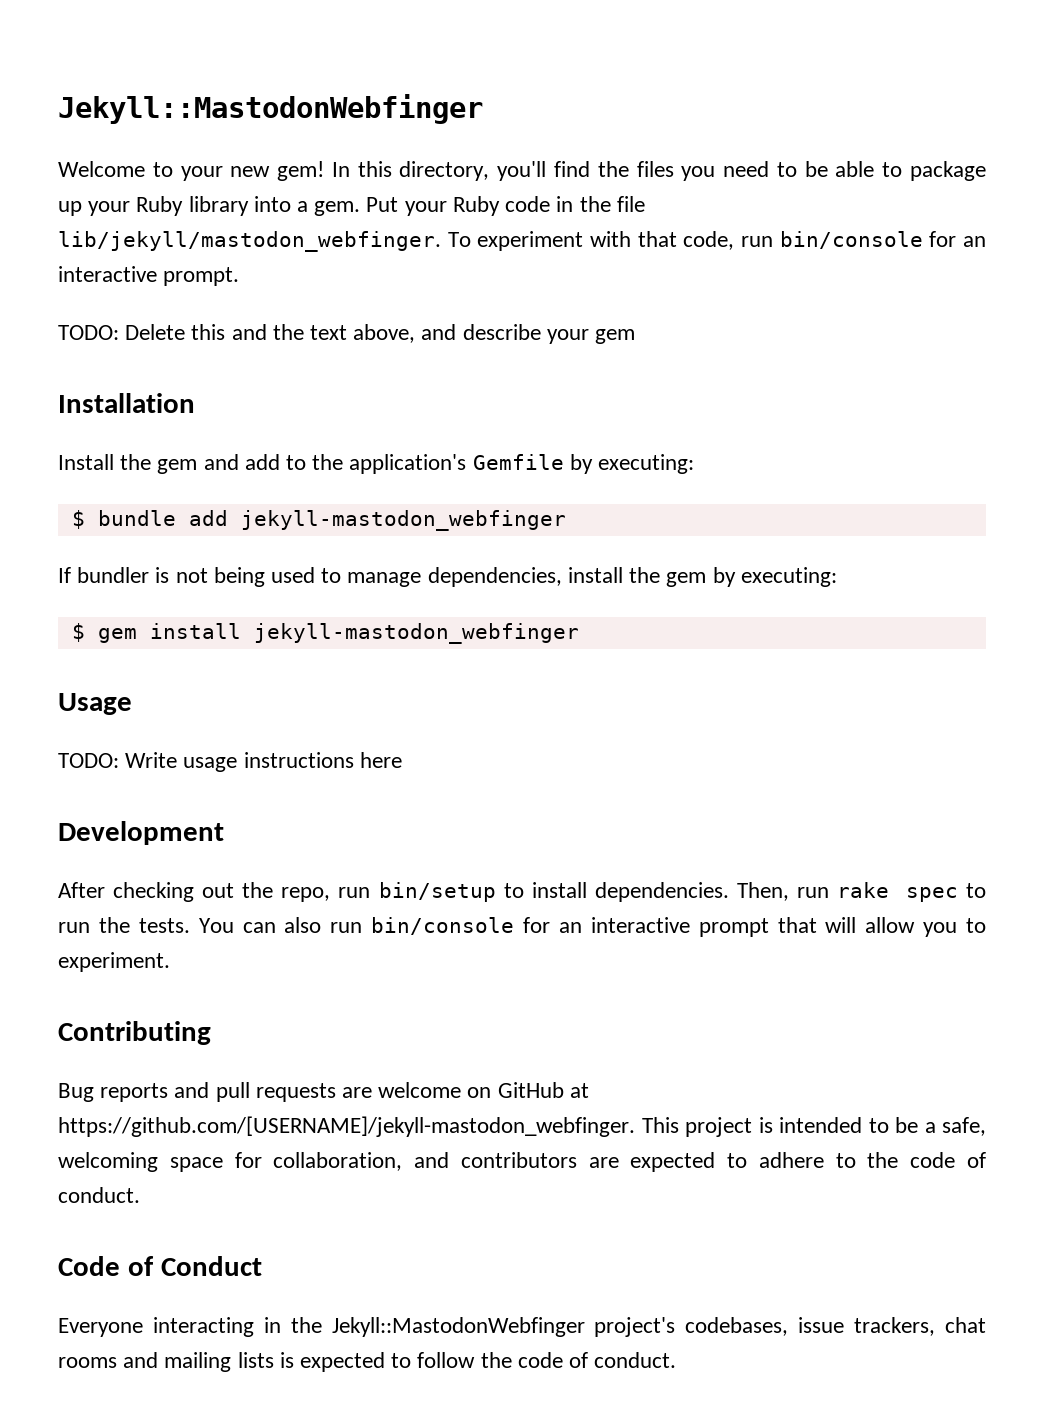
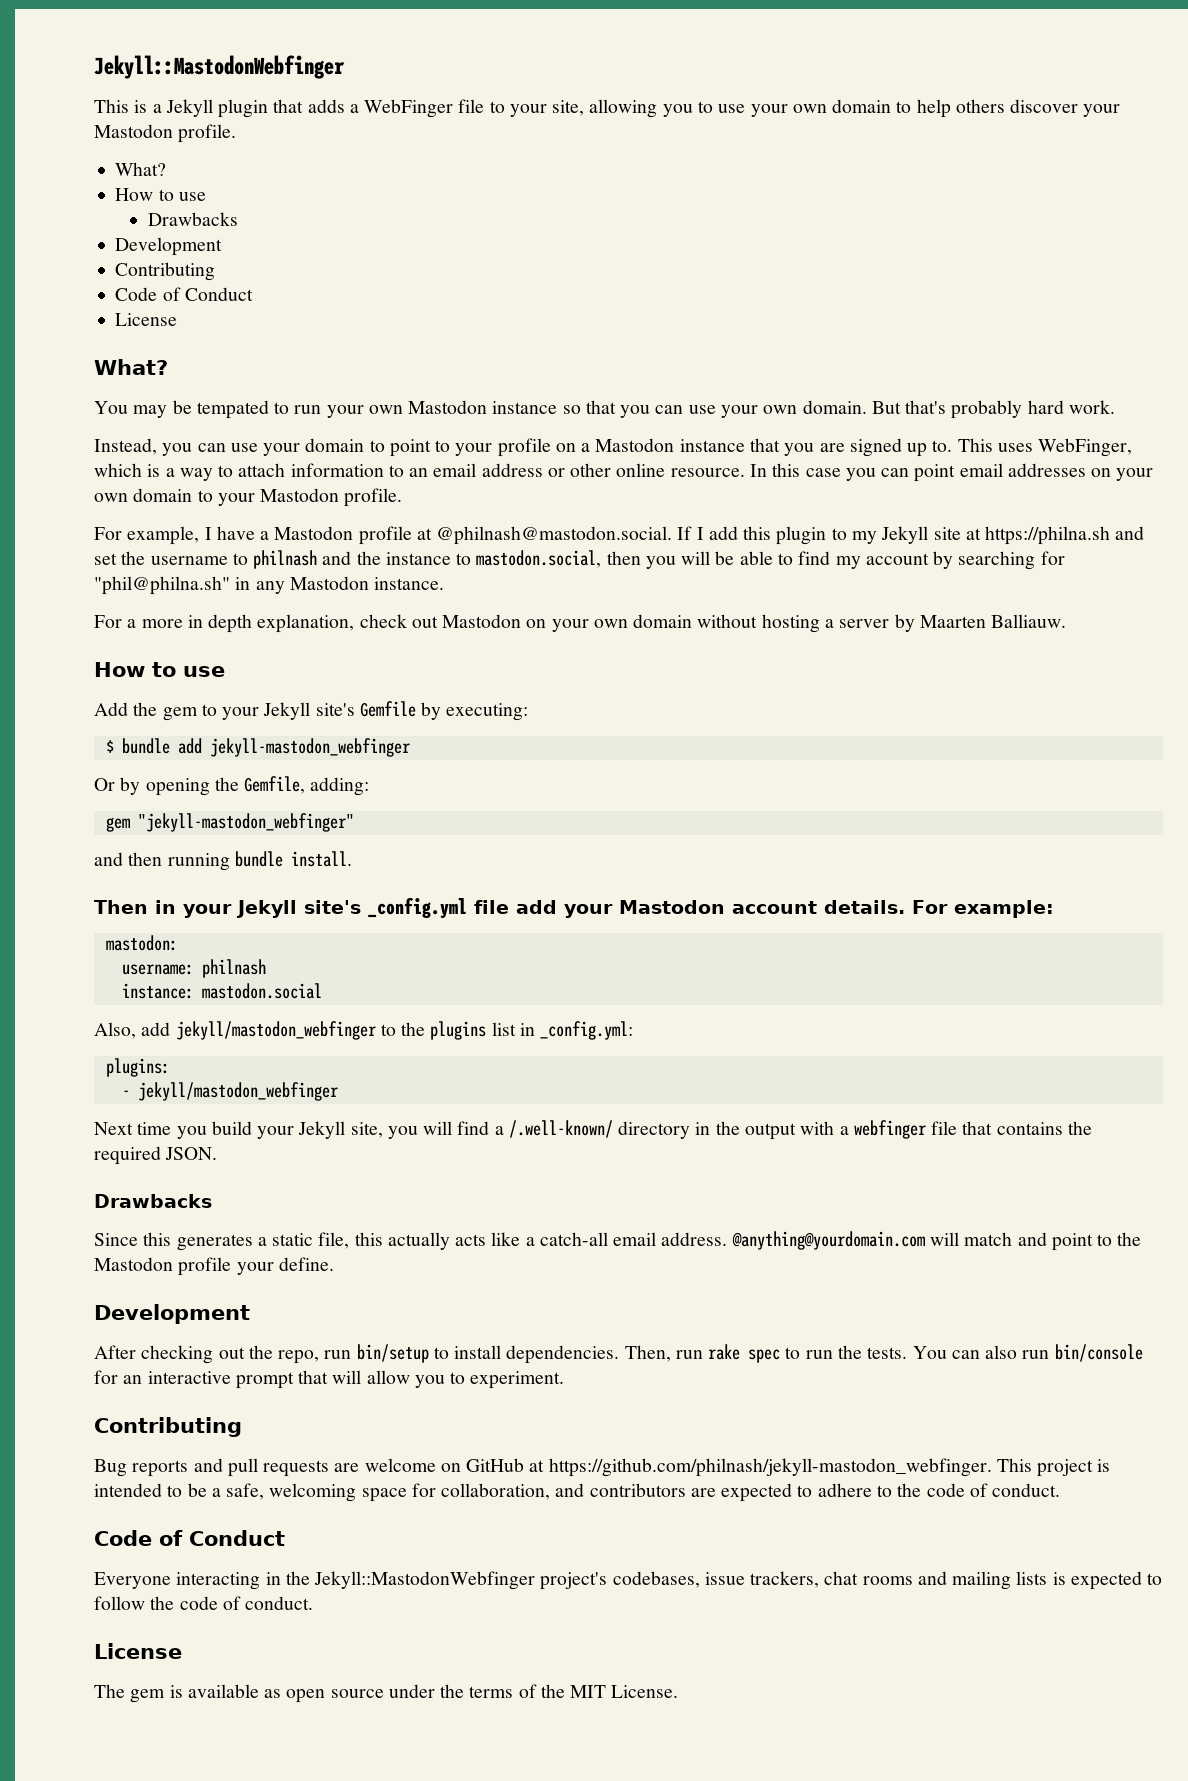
[58,161,987,181] [58,196,645,216] [58,231,986,252] [58,266,240,286] [58,324,636,344] [58,393,195,413] [58,454,467,474] Welcome to your new gem! In this directory, you'll find the files you need to be able to package up your Ruby library into a gem. Put your Ruby code in the file lib/jekyll/mastodon_webfinger. To experiment with that code, run bin/console for an interactive prompt. // TODO: Delete this and the text above, and describe your gem // Installation // Install the gem and add to the application's -> [94,99,1121,118] [94,124,237,143] [115,162,167,176] [115,188,206,201] [147,212,238,226] [115,237,223,256] [115,262,216,281] [115,287,253,301] [115,313,178,326] [94,359,168,375] [94,400,1115,419] [94,438,1133,457] [94,463,1154,482] [94,488,403,507] [94,526,1145,545] [94,550,1065,570] [94,576,445,595] [94,614,1067,633] [94,662,225,677] [94,702,355,721] This is a Jekyll plugin that adds a WebFinger file to your site, allowing you to use your own domain to help others discover your Mastodon profile. // What? // How to use // Drawbacks // Development // Contributing // Code of Conduct // License // What? // You may be tempated to run your own Mastodon instance so that you can use your own domain. But that's probably hard work. // Instead, you can use your domain to point to your profile on a Mastodon instance that you are signed up to. This uses WebFinger, which is a way to attach information to an email address or other online resource. In this case you can point email addresses on your own domain to your Mastodon profile. // For example, I have a Mastodon profile at @philnash@mastodon.social. If I add this plugin to my Jekyll site at https://philna.sh and set the username to philnash and the instance to mastodon.social, then you will be able to find my account by searching for "phil@philna.sh" in any Mastodon instance. // For a more in depth explanation, check out Mastodon on your own domain without hosting a server by Maarten Balliauw. // How to use // Add the gem to your Jekyll site's
[58,567,837,587] [71,623,579,644] [58,693,132,715] [58,752,402,772] If bundler is not being used to manage dependencies, install the gem by executing: // $ gem install jekyll-mastodon_webfinger // Usage // TODO: Write usage instructions here -> [94,776,370,796] [105,813,354,832] [94,851,352,871] [94,897,1054,919] [105,935,178,951] [121,959,266,978] [121,983,322,999] [94,1021,634,1040] [105,1058,170,1077] [121,1082,338,1101] [94,1120,1092,1140] [94,1146,218,1165] [94,1194,212,1208] [94,1231,1142,1251] [94,1257,334,1276] Or by opening the Gemfile, adding: // gem "jekyll-mastodon_webfinger" // and then running bundle install. // Then in your Jekyll site's _config.yml file add your Mastodon account details. For example: // mastodon: // username: philnash // instance: mastodon.social // Also, add jekyll/mastodon_webfinger to the plugins list in _config.yml: // plugins: // - jekyll/mastodon_webfinger // Next time you build your Jekyll site, you will find a /.well-known/ directory in the output with a webfinger file that contains the required JSON. // Drawbacks // Since this generates a static file, this actually acts like a catch-all email address. @anything@yourdomain.com will match and point to the Mastodon profile your define.
[58,1116,635,1137] https://github.com/[USERNAME]/jekyll-mastodon_webfinger. -> [548,1458,992,1477] https://github.com/philnash/jekyll-mastodon_webfinger.
(677, 1360) none -> [94,1643,182,1659] [94,1684,679,1703] // License // The gem is available as open source under the terms of the MIT License.

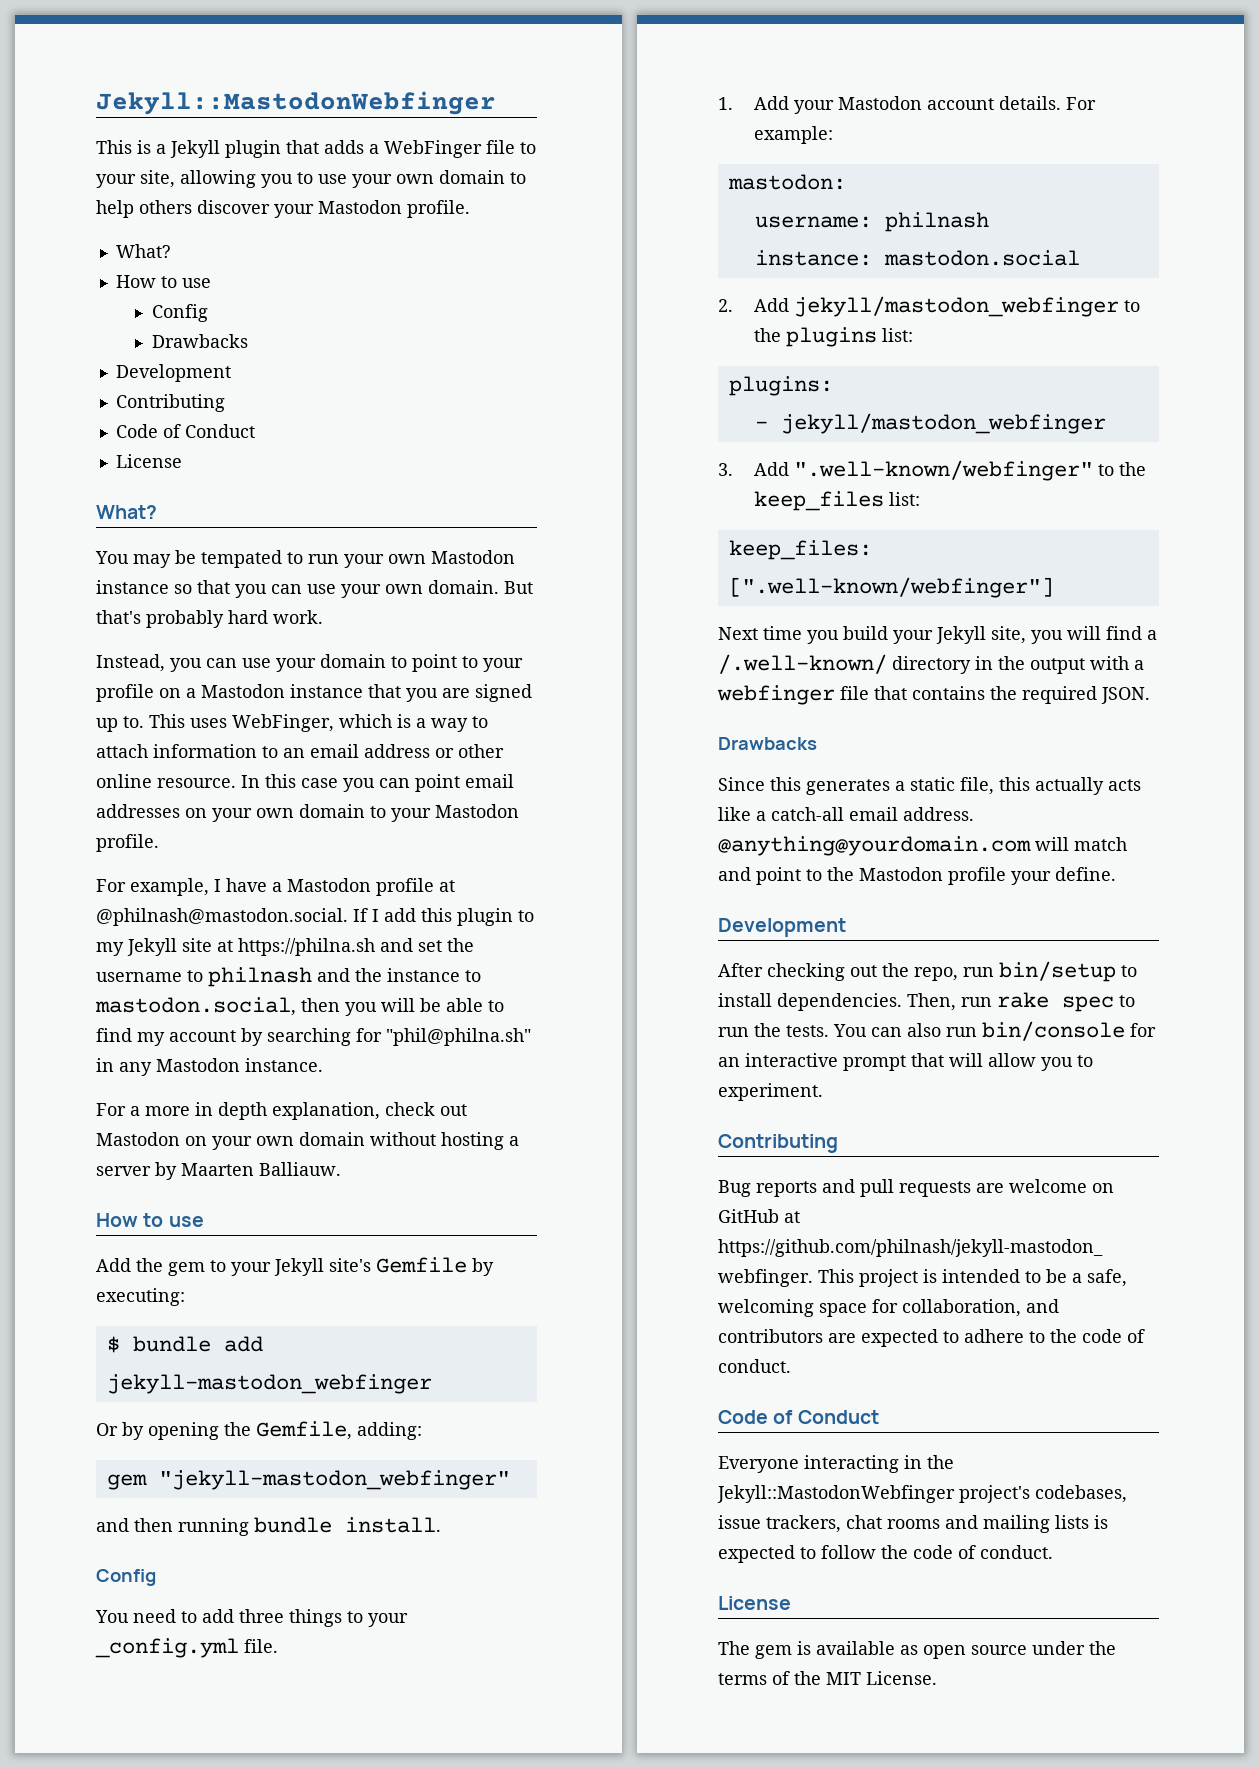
(206, 196) none -> [151,304,208,322] // Config
[94,897,557,919] Then in your Jekyll site's _config.yml file add -> [96,1569,156,1586] [95,1609,408,1627] [95,1638,278,1658] [718,96,789,110] Config // You need to add three things to your _config.yml file. // 1. Add
[94,1022,171,1039] Also, add -> [718,298,789,312] 2. Add
[491,1021,634,1040] list in _config.yml: -> [881,328,913,342] list:
(338, 1091) none -> [718,460,1146,481] [753,491,920,511] [728,540,872,560] [728,577,1054,598] // 3. Add ".well-known/webfinger" to the keep_files list: // keep_files: [".well-known/webfinger"]

